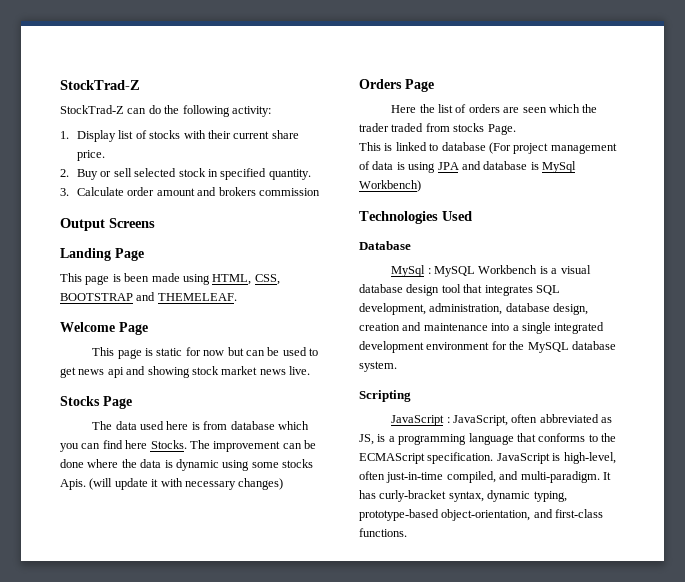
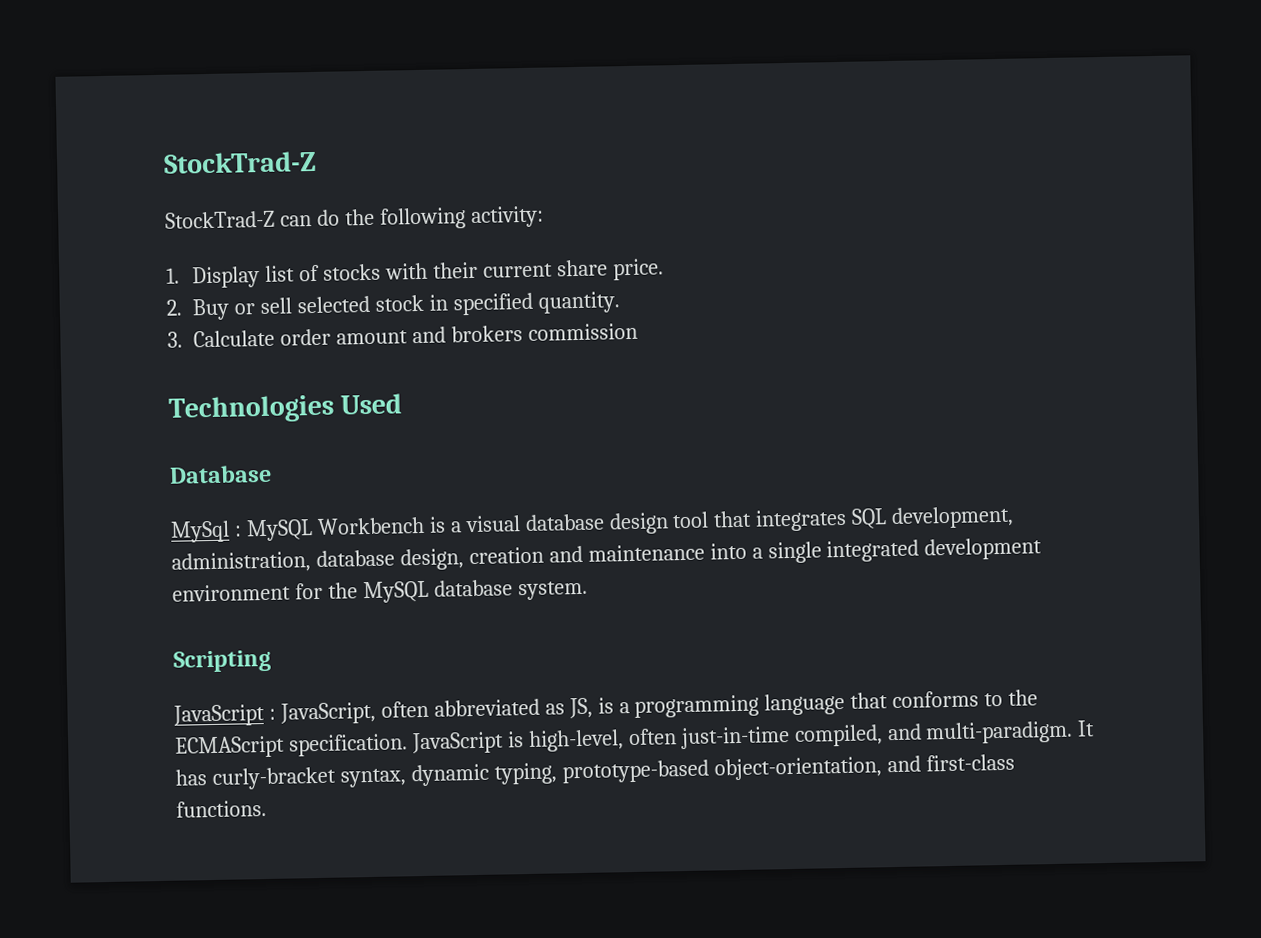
[60,218,155,231] [60,248,144,261] [60,273,280,285] [60,292,237,301] [60,322,148,335] [92,347,319,359] [60,366,310,378] [60,396,132,409] [92,421,309,430] [60,440,316,452] [60,459,313,471] [60,478,284,490] [359,79,434,92] [391,104,598,113] [359,123,516,135] [359,142,617,154] [359,161,576,173] [359,180,421,192] // Output Screens // Landing Page // This page is been made using HTML, CSS, BOOTSTRAP and THEMELEAF. // Welcome Page // This page is static for now but can be used to get news api and showing stock market news live. // Stocks Page // The data used here is from database which you can find here Stocks. The improvement can be done where the data is dynamic using some stocks Apis. (will update it with necessary changes) // Orders Page // Here the list of orders are seen which the trader traded from stocks Page. // This is linked to database (For project management of data is using JPA and database is MySql Workbench) -> (639, 331) none

